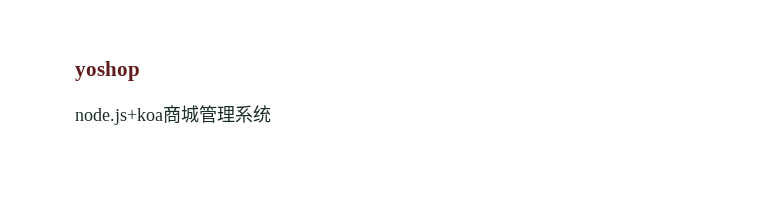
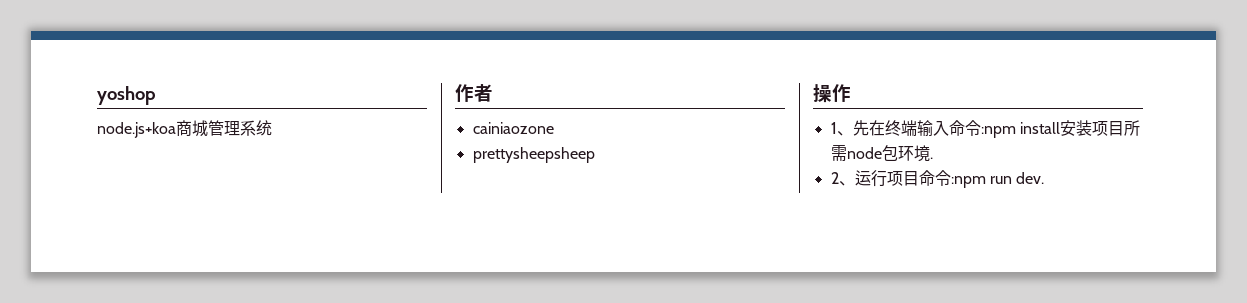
(271, 114) none -> [455,84,493,102] [472,122,554,134] [472,147,595,163] [813,84,851,103] [830,120,1140,138] [830,145,933,162] [830,170,1045,188] // 作者 // cainiaozone // prettysheepsheep // 操作 // 1、先在终端输入命令:npm install安装项目所需node包环境. // 2、运行项目命令:npm run dev.

